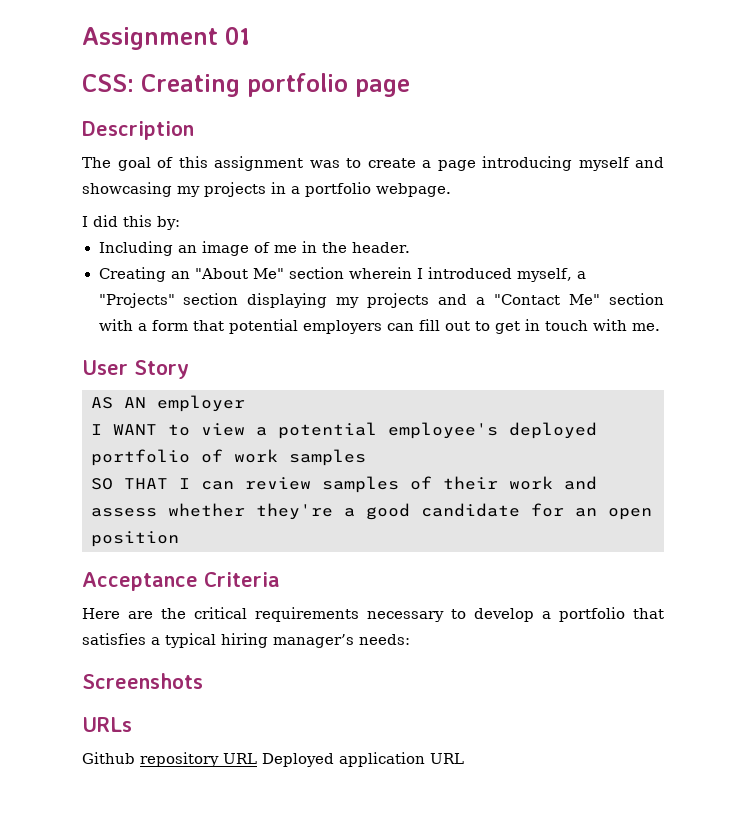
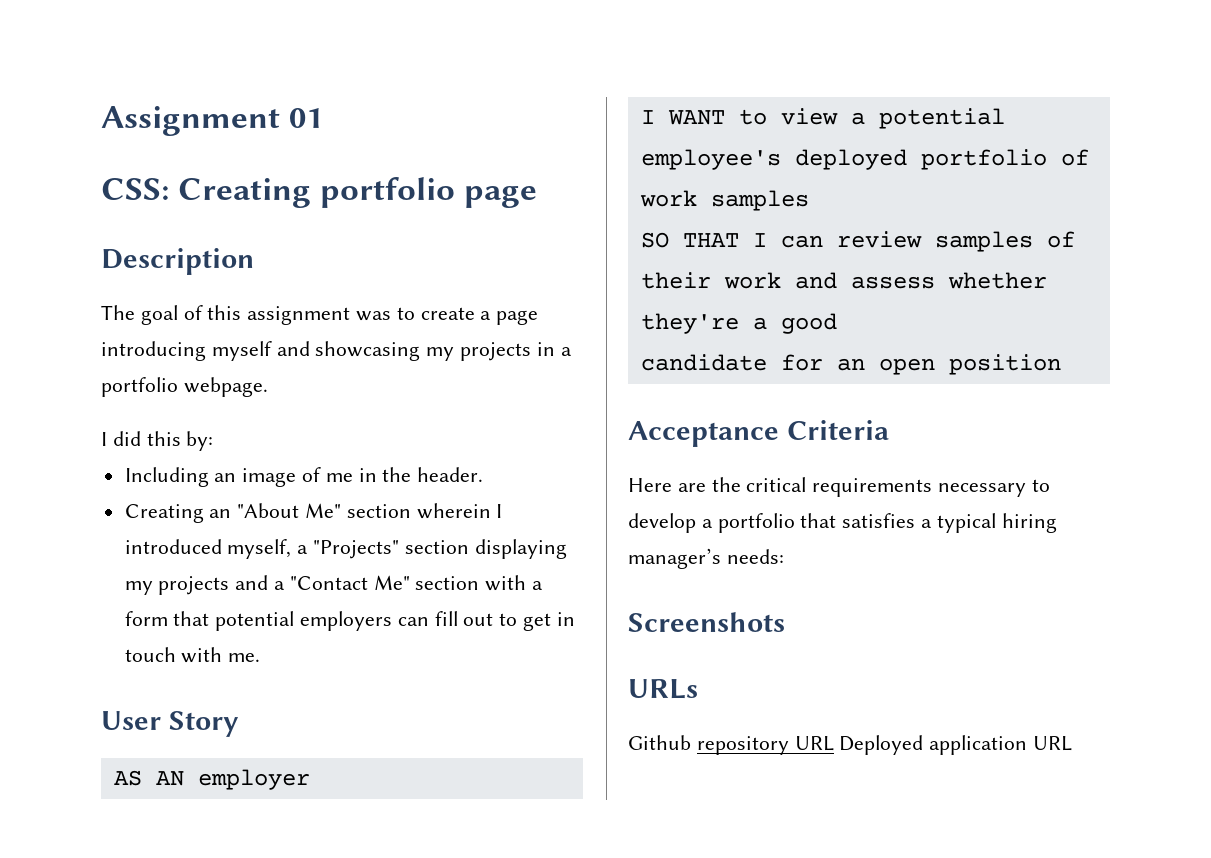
(410, 511) none -> (837, 323) //

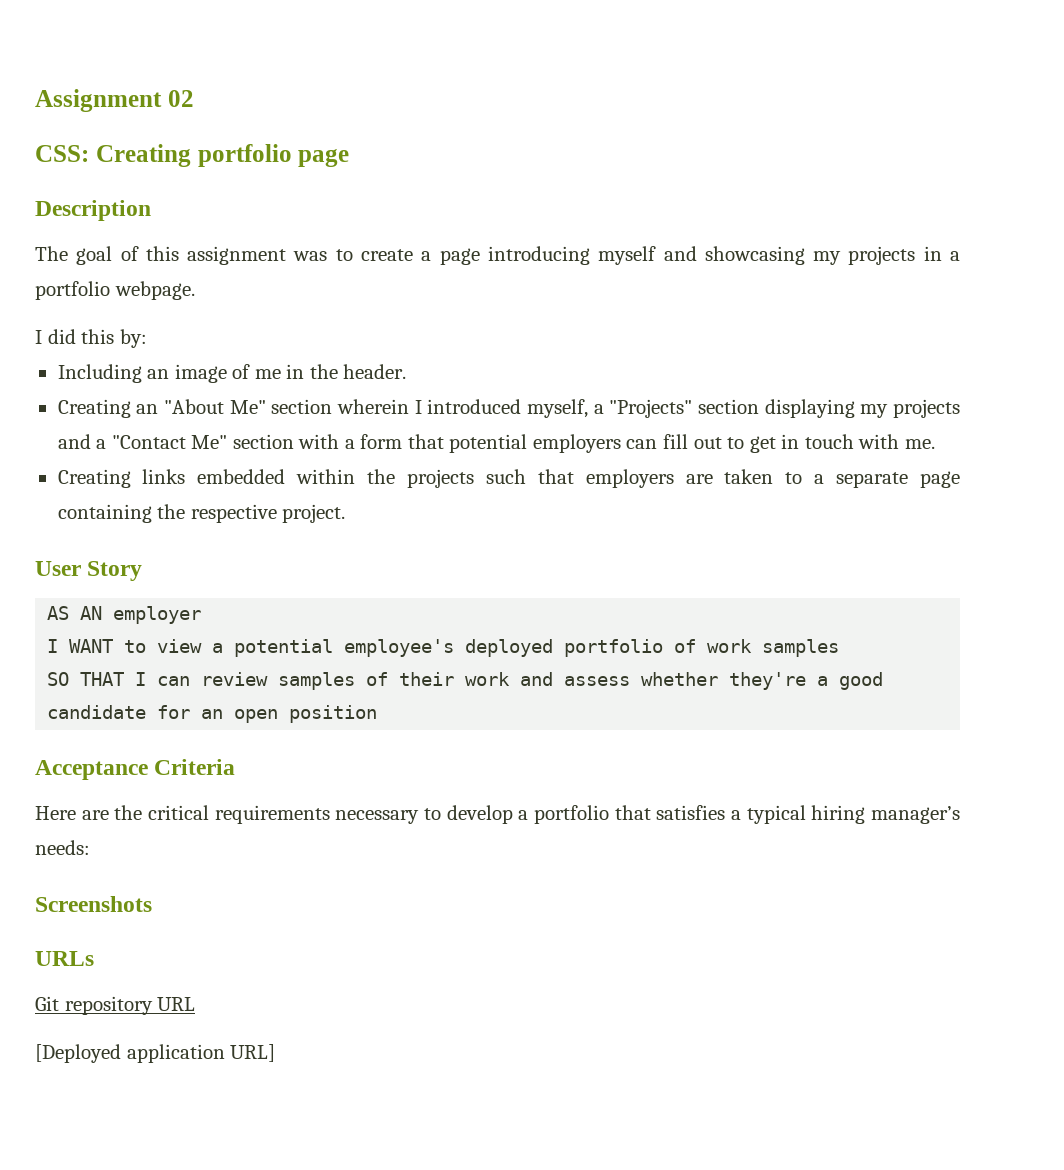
[289,108,324,128] 01 -> [167,90,194,107] 02
(261, 657) none -> [57,469,961,488] [57,504,346,523] // Creating links embedded within the projects such that employers are taken to a separate page containing the respective project.
[628,735,691,750] Github -> [35,996,59,1011] Git
[839,735,1073,755] Deployed application URL -> [35,1044,276,1063] // [Deployed application URL]

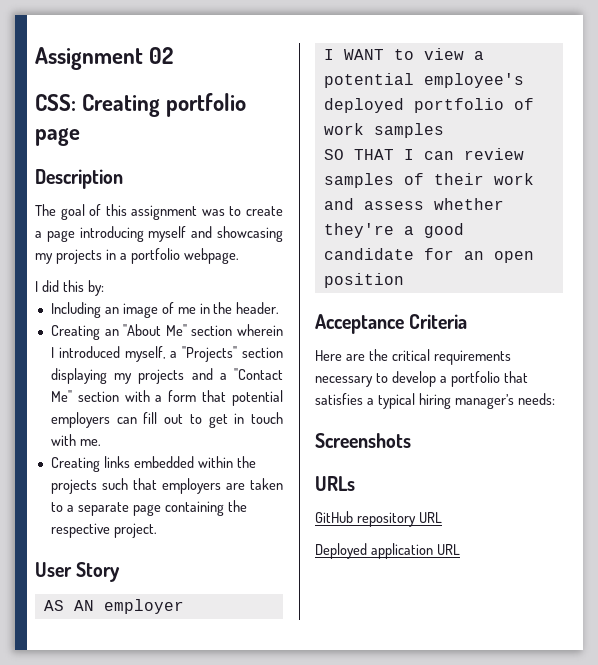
[35,996,59,1011] Git -> [315,511,353,523] GitHub
[35,1044,276,1063] [Deployed application URL] -> [315,543,460,559] Deployed application URL

